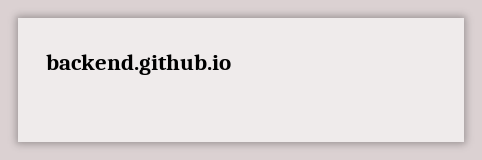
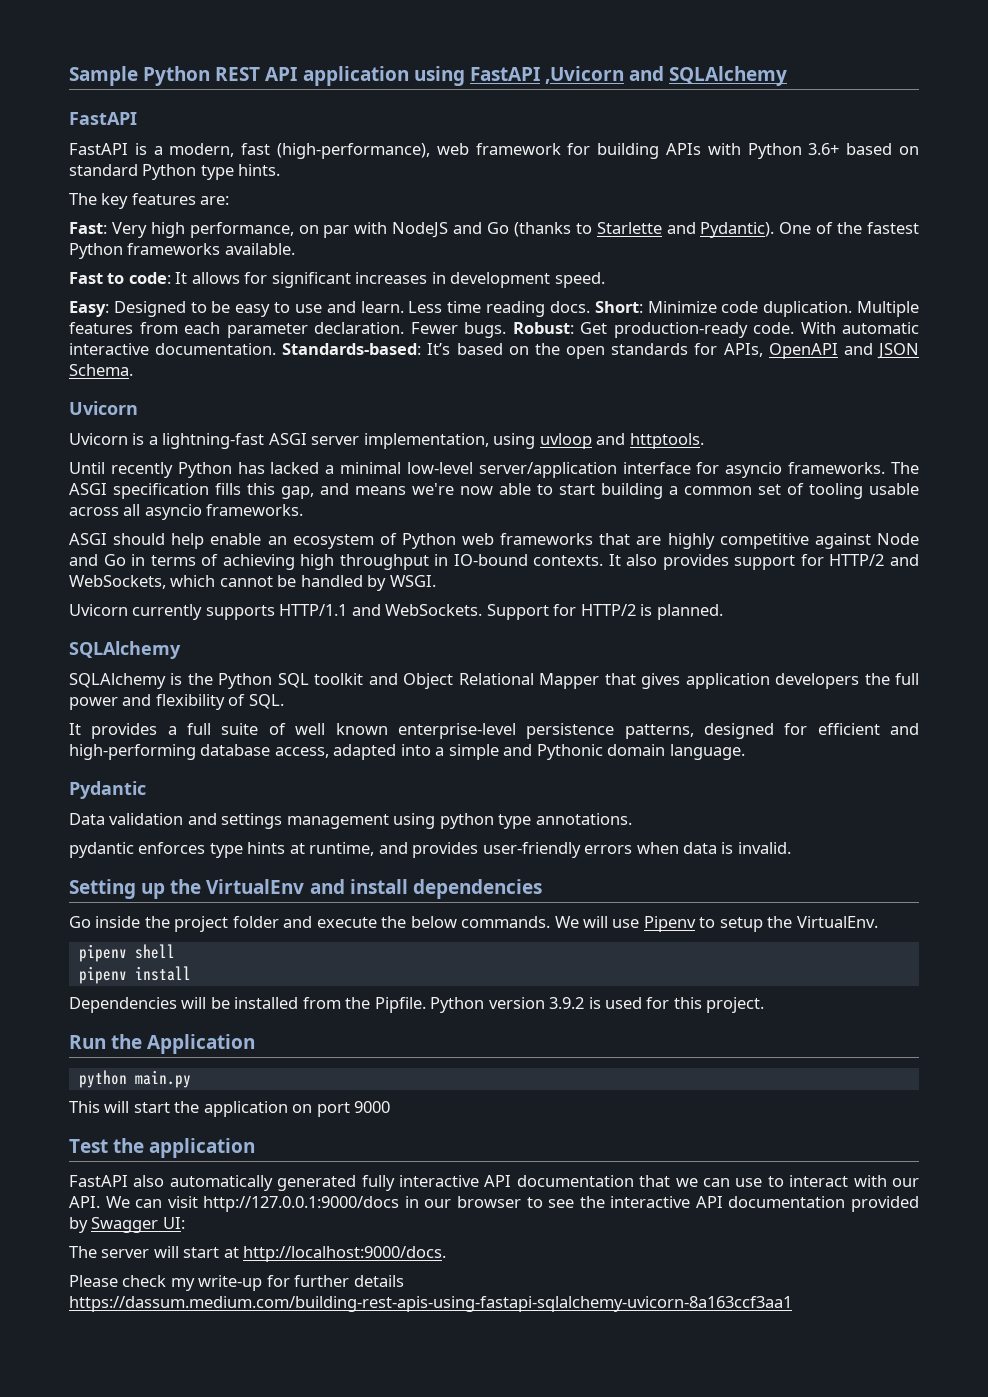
[46,54,231,75] backend.github.io -> [69,66,788,86] [69,112,137,125] [69,143,919,159] [69,164,281,180] [69,193,230,209] [69,222,920,238] [69,243,295,259] [69,272,605,288] [69,301,920,317] [69,322,919,338] [69,343,920,359] [69,364,133,376] [69,401,138,415] [69,433,704,449] [69,462,919,478] [69,483,919,499] [69,504,304,520] [69,533,919,549] [69,554,919,570] [69,575,436,591] [69,604,723,620] [69,641,181,659] [69,673,920,689] [69,694,284,710] [69,723,920,739] [69,744,745,760] [69,781,146,799] [69,813,632,829] [69,842,791,858] [69,879,542,899] [69,916,878,932] [78,944,175,962] [78,966,191,984] [69,997,765,1013] [69,1034,256,1054] [78,1070,191,1088] [69,1101,391,1117] [69,1138,256,1158] [69,1175,919,1191] [69,1196,919,1212] [69,1217,185,1233] [69,1246,447,1262] [69,1275,404,1291] [69,1296,792,1312] Sample Python REST API application using FastAPI ,Uvicorn and SQLAlchemy // FastAPI // FastAPI is a modern, fast (high-performance), web framework for building APIs with Python 3.6+ based on standard Python type hints. // The key features are: // Fast: Very high performance, on par with NodeJS and Go (thanks to Starlette and Pydantic). One of the fastest Python frameworks available. // Fast to code: It allows for significant increases in development speed. // Easy: Designed to be easy to use and learn. Less time reading docs. Short: Minimize code duplication. Multiple features from each parameter declaration. Fewer bugs. Robust: Get production-ready code. With automatic interactive documentation. Standards-based: It’s based on the open standards for APIs, OpenAPI and JSON Schema. // Uvicorn // Uvicorn is a lightning-fast ASGI server implementation, using uvloop and httptools. // Until recently Python has lacked a minimal low-level server/application interface for asyncio frameworks. The ASGI specification fills this gap, and means we're now able to start building a common set of tooling usable across all asyncio frameworks. // ASGI should help enable an ecosystem of Python web frameworks that are highly competitive against Node and Go in terms of achieving high throughput in IO-bound contexts. It also provides support for HTTP/2 and WebSockets, which cannot be handled by WSGI. // Uvicorn currently supports HTTP/1.1 and WebSockets. Support for HTTP/2 is planned. // SQLAlchemy // SQLAlchemy is the Python SQL toolkit and Object Relational Mapper that gives application developers the full power and flexibility of SQL. // It provides a full suite of well known enterprise-level persistence patterns, designed for efficient and high-performing database access, adapted into a simple and Pythonic domain language. // Pydantic // Data validation and settings management using python type annotations. // pydantic enforces type hints at runtime, and provides user-friendly errors when data is invalid. // Setting up the VirtualEnv and install dependencies // Go inside the project folder and execute the below commands. We will use Pipenv to setup the VirtualEnv. // pipenv shell // pipenv install // Dependencies will be installed from the Pipfile. Python version 3.9.2 is used for this project. // Run the Application // python main.py // This will start the application on port 9000 // Test the application // FastAPI also automatically generated fully interactive API documentation that we can use to interact with our API. We can visit http://127.0.0.1:9000/docs in our browser to see the interactive API documentation provided by Swagger UI: // The server will start at http://localhost:9000/docs. // Please check my write-up for further details https://dassum.medium.com/building-rest-apis-using-fastapi-sqlalchemy-uvicorn-8a163ccf3aa1

